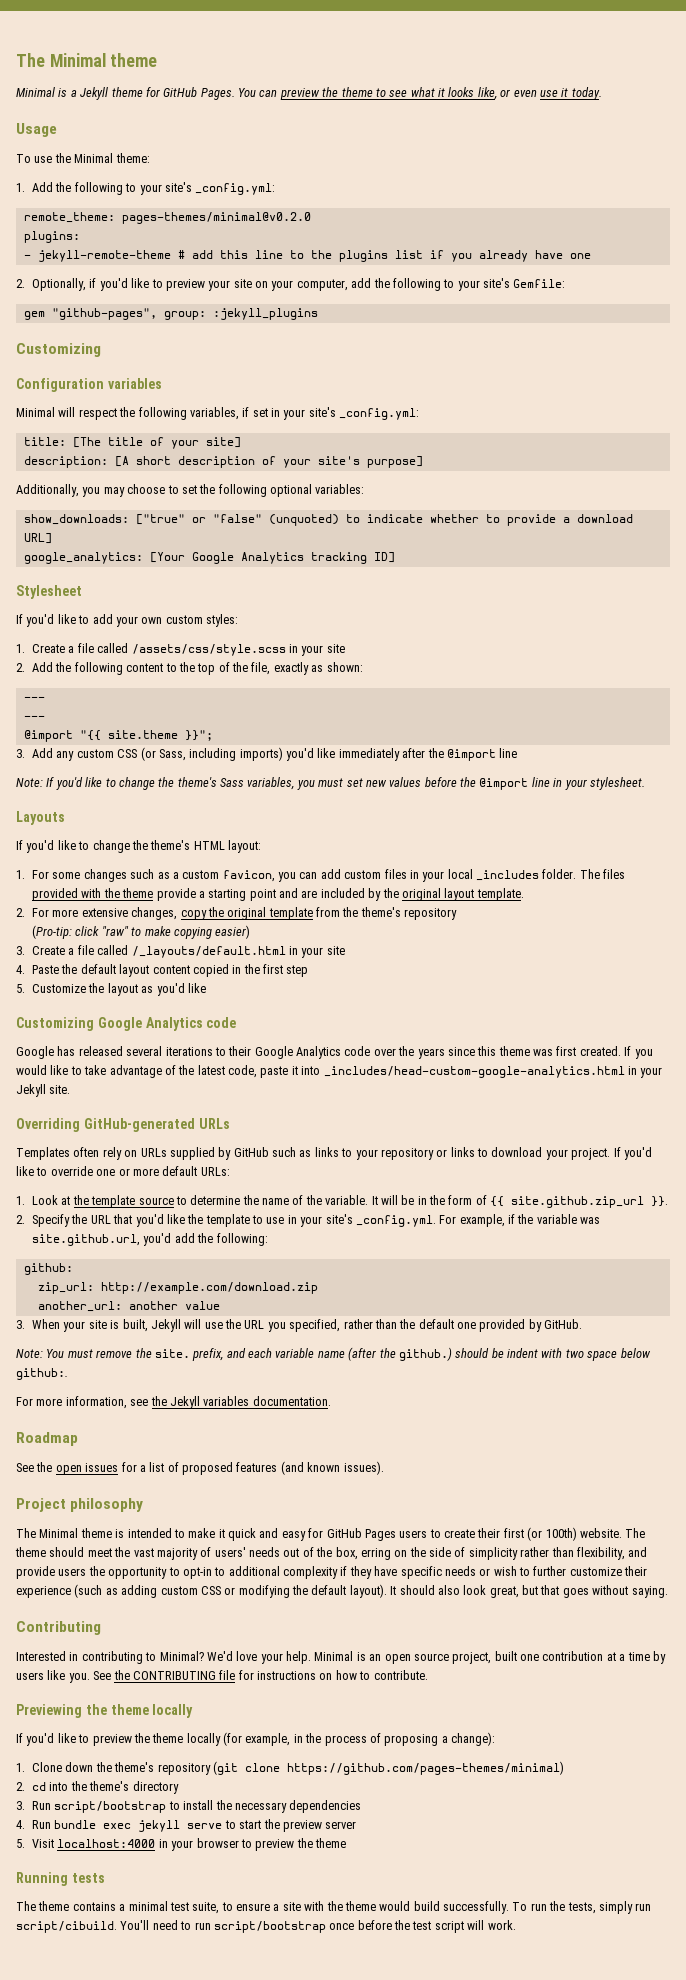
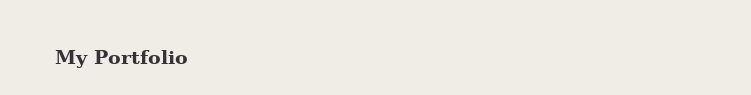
[16,53,158,67] [16,87,602,100] [16,123,57,137] [16,153,150,163] [16,182,276,195] [23,212,311,224] [23,231,80,243] [23,250,591,262] [16,278,566,291] [23,308,318,320] [16,343,101,357] [16,378,162,392] [16,407,420,420] [23,437,241,449] [23,456,423,468] [16,484,365,497] [23,514,633,526] [23,533,52,544] [23,552,395,564] [16,585,82,599] [16,614,238,627] [16,643,345,656] [16,662,363,675] [23,696,45,701] [23,715,45,720] [23,730,213,742] [16,747,518,761] [16,777,645,790] [16,811,65,825] [16,840,261,853] [16,869,626,882] [32,888,524,901] [16,907,458,920] [32,925,251,939] [16,945,345,958] [16,964,309,977] [16,983,206,996] [16,1017,237,1031] [16,1046,653,1059] [16,1065,663,1078] [16,1084,71,1097] [16,1118,230,1132] [16,1147,652,1160] [16,1166,230,1176] [16,1195,669,1208] [16,1214,601,1227] [32,1233,268,1246] [23,1263,73,1275] [37,1282,318,1294] [37,1301,220,1312] [16,1319,583,1332] [16,1347,651,1361] [16,1368,68,1380] [16,1396,331,1409] [16,1432,78,1446] [16,1461,384,1475] [16,1498,144,1512] [16,1527,646,1541] [15,1547,648,1560] [16,1566,648,1579] [16,1584,668,1598] [16,1621,101,1635] [16,1651,666,1664] [16,1670,428,1683] [16,1704,194,1718] [16,1732,495,1746] [16,1761,564,1775] [16,1781,179,1794] [16,1800,362,1813] [16,1819,357,1832] [16,1838,347,1851] [16,1872,105,1886] [16,1901,652,1914] [16,1920,516,1933] The Minimal theme // Minimal is a Jekyll theme for GitHub Pages. You can preview the theme to see what it looks like, or even use it today. // Usage // To use the Minimal theme: // 1. Add the following to your site's _config.yml: // remote_theme: pages-themes/minimal@v0.2.0 // plugins: // - jekyll-remote-theme # add this line to the plugins list if you already have one // 2. Optionally, if you'd like to preview your site on your computer, add the following to your site's Gemfile: // gem "github-pages", group: :jekyll_plugins // Customizing // Configuration variables // Minimal will respect the following variables, if set in your site's _config.yml: // title: [The title of your site] // description: [A short description of your site's purpose] // Additionally, you may choose to set the following optional variables: // show_downloads: ["true" or "false" (unquoted) to indicate whether to provide a download URL] // google_analytics: [Your Google Analytics tracking ID] // Stylesheet // If you'd like to add your own custom styles: // 1. Create a file called /assets/css/style.scss in your site // 2. Add the following content to the top of the file, exactly as shown: // --- // --- // @import "{{ site.theme }}"; // 3. Add any custom CSS (or Sass, including imports) you'd like immediately after the @import line // Note: If you'd like to change the theme's Sass variables, you must set new values before the @import line in your stylesheet. // Layouts // If you'd like to change the theme's HTML layout: // 1. For some changes such as a custom favicon, you can add custom files in your local _includes folder. The files provided with the theme provide a starting point and are included by the original layout template. // 2. For more extensive changes, copy the original template from the theme's repository // (Pro-tip: click "raw" to make copying easier) // 3. Create a file called /_layouts/default.html in your site // 4. Paste the default layout content copied in the first step // 5. Customize the layout as you'd like // Customizing Google Analytics code // Google has released several iterations to their Google Analytics code over the years since this theme was first created. If you would like to take advantage of the latest code, paste it into _includes/head-custom-google-analytics.html in your Jekyll site. // Overriding GitHub-generated URLs // Templates often rely on URLs supplied by GitHub such as links to your repository or links to download your project. If you'd like to override one or more default URLs: // 1. Look at the template source to determine the name of the variable. It will be in the form of {{ site.github.zip_url }}. // 2. Specify the URL that you'd like the template to use in your site's _config.yml. For example, if the variable was site.github.url, you'd add the following: // github: // zip_url: http://example.com/download.zip // another_url: another value // 3. When your site is built, Jekyll will use the URL you specified, rather than the default one provided by GitHub. // Note: You must remove the site. prefix, and each variable name (after the github.) should be indent with two space below github:. // For more information, see the Jekyll variables documentation. // Roadmap // See the open issues for a list of proposed features (and known issues). // Project philosophy // The Minimal theme is intended to make it quick and easy for GitHub Pages users to create their first (or 100th) website. The theme should meet the vast majority of users' needs out of the box, erring on the side of simplicity rather than flexibility, and provide users the opportunity to opt-in to additional complexity if they have specific needs or wish to further customize their experience (such as adding custom CSS or modifying the default layout). It should also look great, but that goes without saying. // Contributing // Interested in contributing to Minimal? We'd love your help. Minimal is an open source project, built one contribution at a time by users like you. See the CONTRIBUTING file for instructions on how to contribute. // Previewing the theme locally // If you'd like to preview the theme locally (for example, in the process of proposing a change): // 1. Clone down the theme's repository (git clone https://github.com/pages-themes/minimal) // 2. cd into the theme's directory // 3. Run script/bootstrap to install the necessary dependencies // 4. Run bundle exec jekyll serve to start the preview server // 5. Visit localhost:4000 in your browser to preview the theme // Running tests // The theme contains a minimal test suite, to ensure a site with the theme would build successfully. To run the tests, simply run script/cibuild. You'll need to run script/bootstrap once before the test script will work. -> [55,50,188,68] My Portfolio

